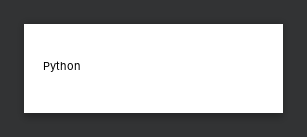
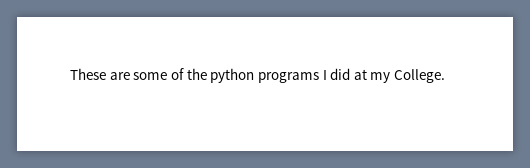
[43,61,81,72] Python -> [70,68,446,83] These are some of the python programs I did at my College.

